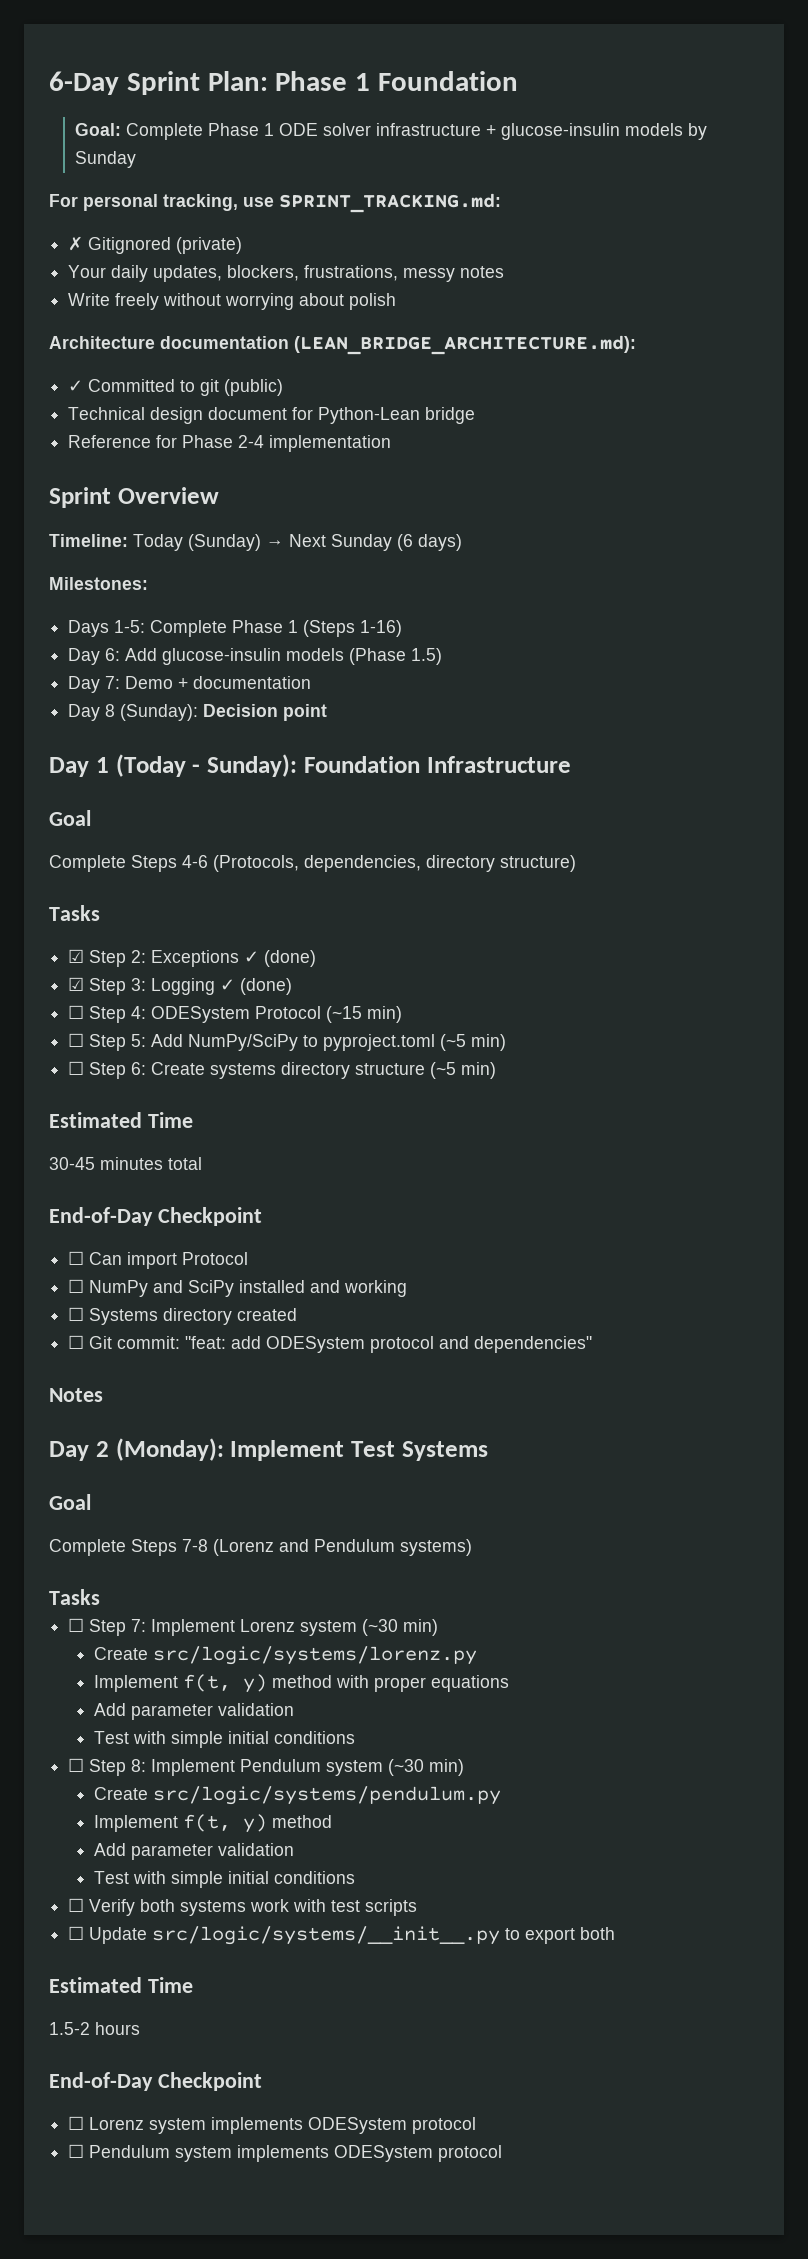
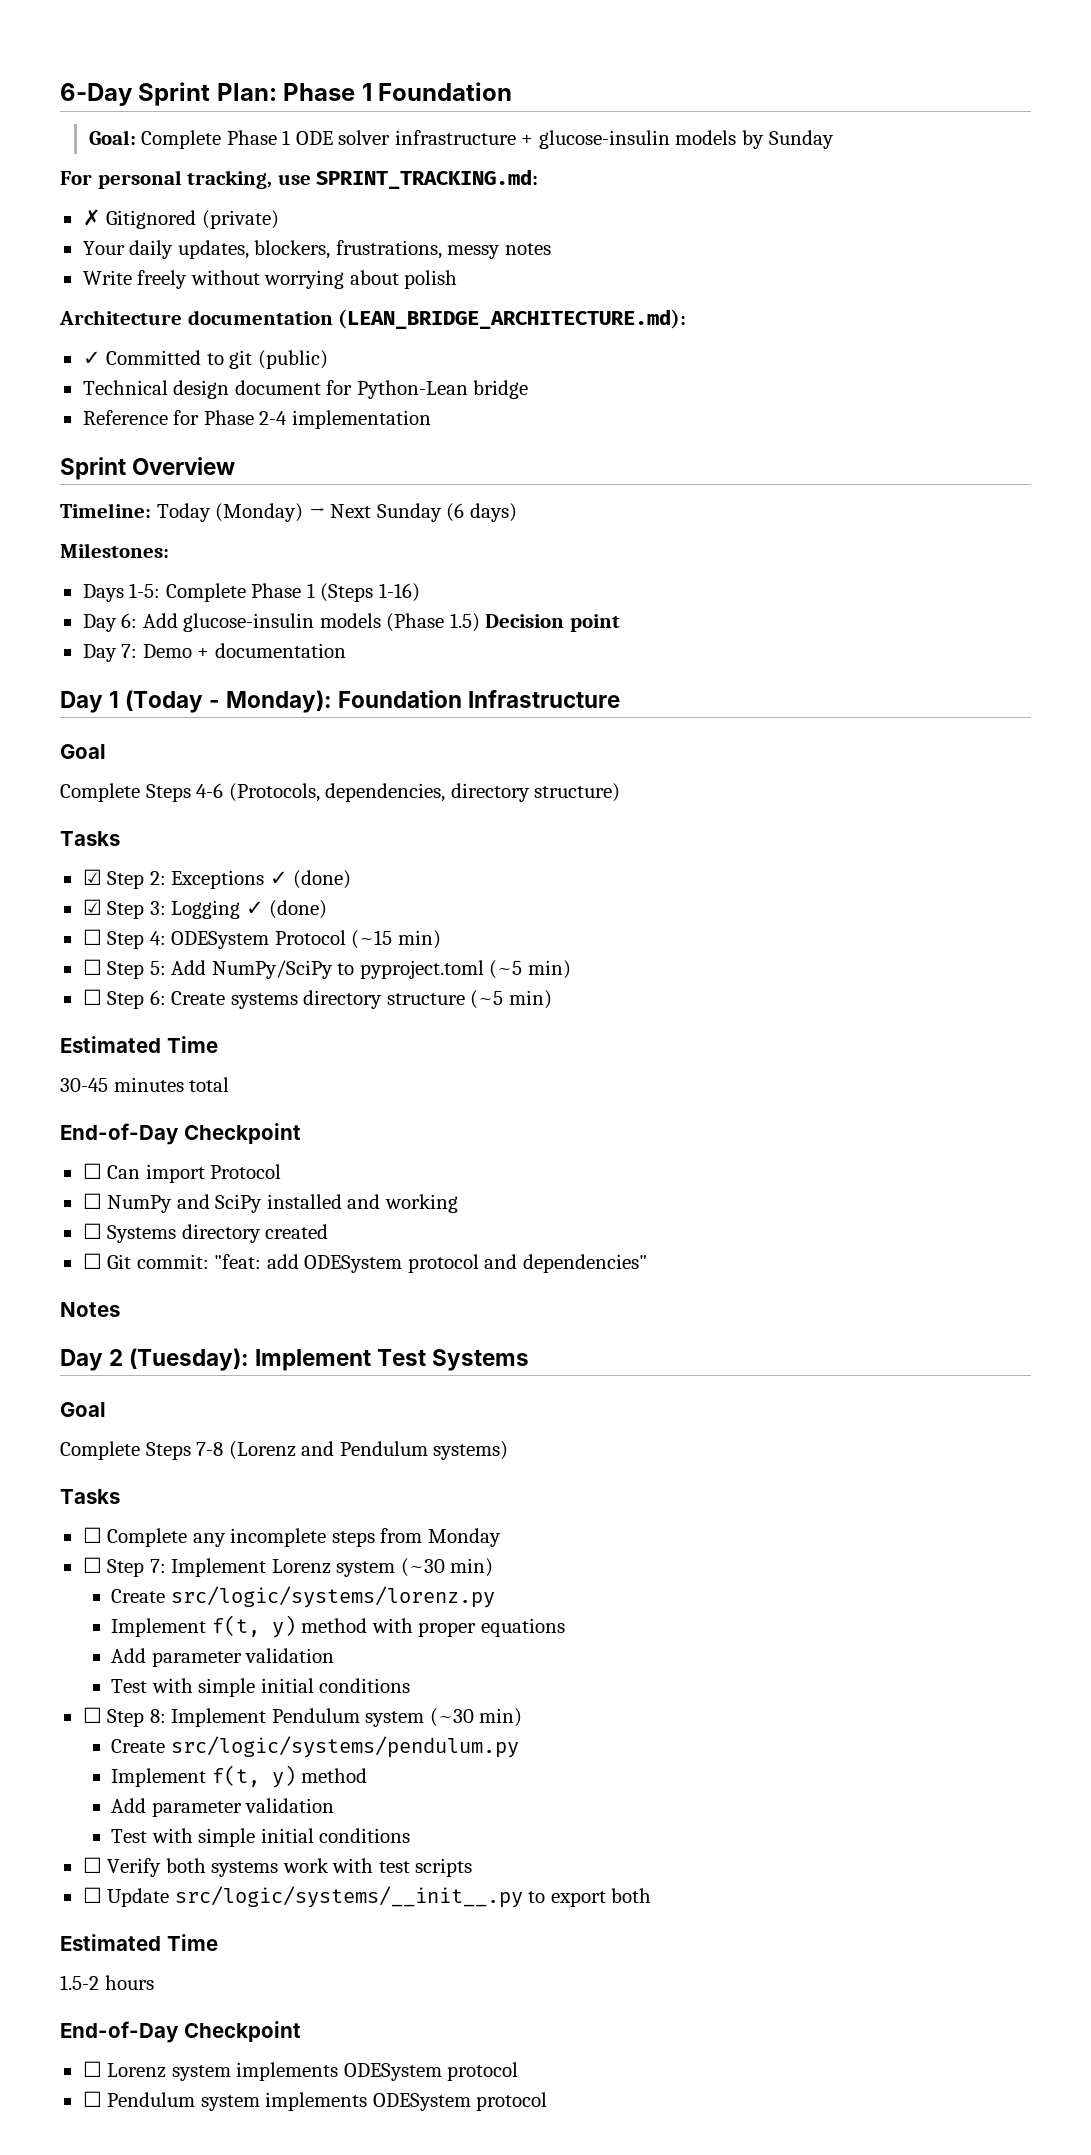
[188,534,261,551] (Sunday) -> [215,503,304,522] (Monday)
(443, 656) none -> [485,614,620,632] Decision point
[68,704,328,721] // Day 8 (Sunday): Decision point -> (346, 650) none
[207,754,297,777] Sunday): -> [226,690,333,713] Monday):
[115,1438,224,1461] (Monday): -> [129,1348,250,1371] (Tuesday):
(100, 1597) none -> [82,1527,501,1547] // ☐ Complete any incomplete steps from Monday

